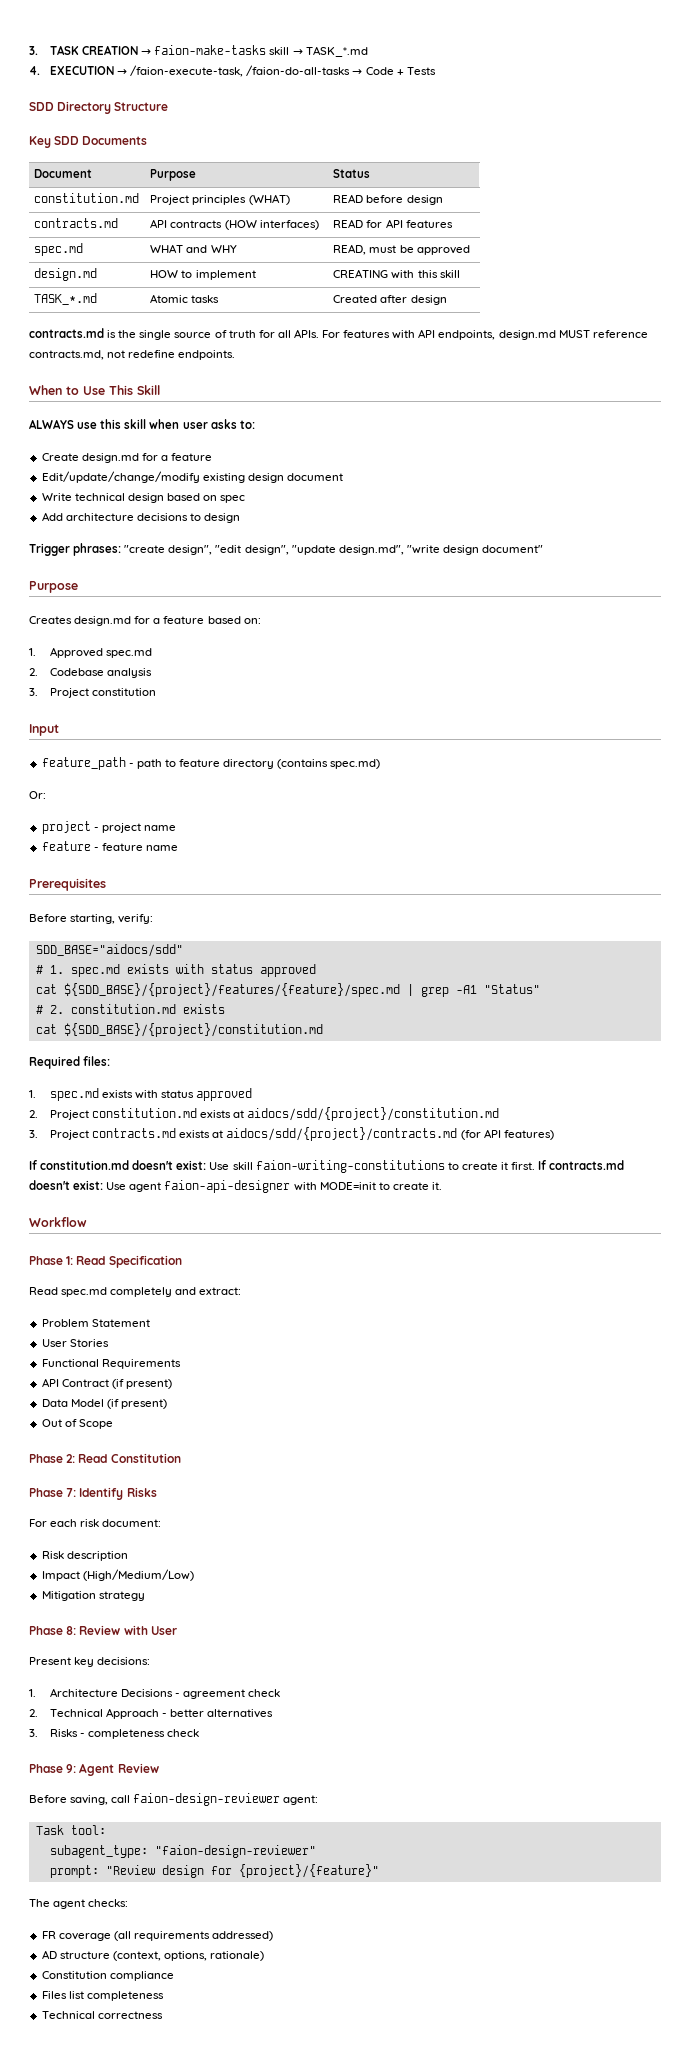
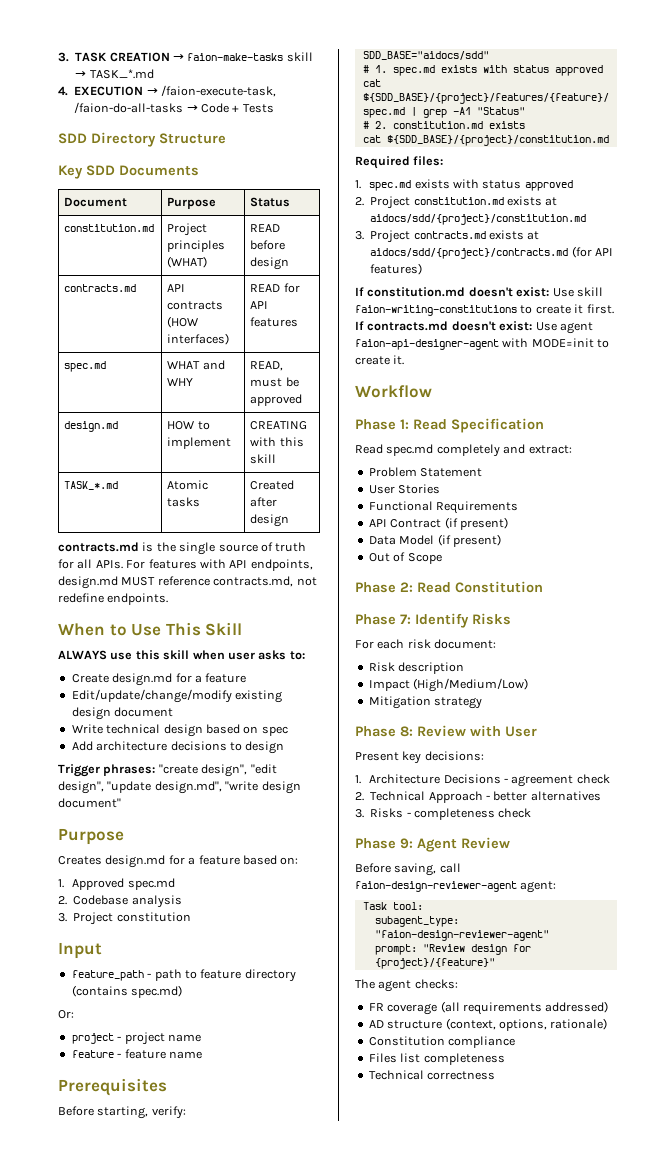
[164,1180,291,1193] faion-api-designer -> [355,339,499,350] faion-api-designer-agent
[133,1793,281,1806] faion-design-reviewer -> [355,881,517,892] faion-design-reviewer-agent
[154,1845,316,1858] "faion-design-reviewer" -> [374,930,549,941] "faion-design-reviewer-agent"

